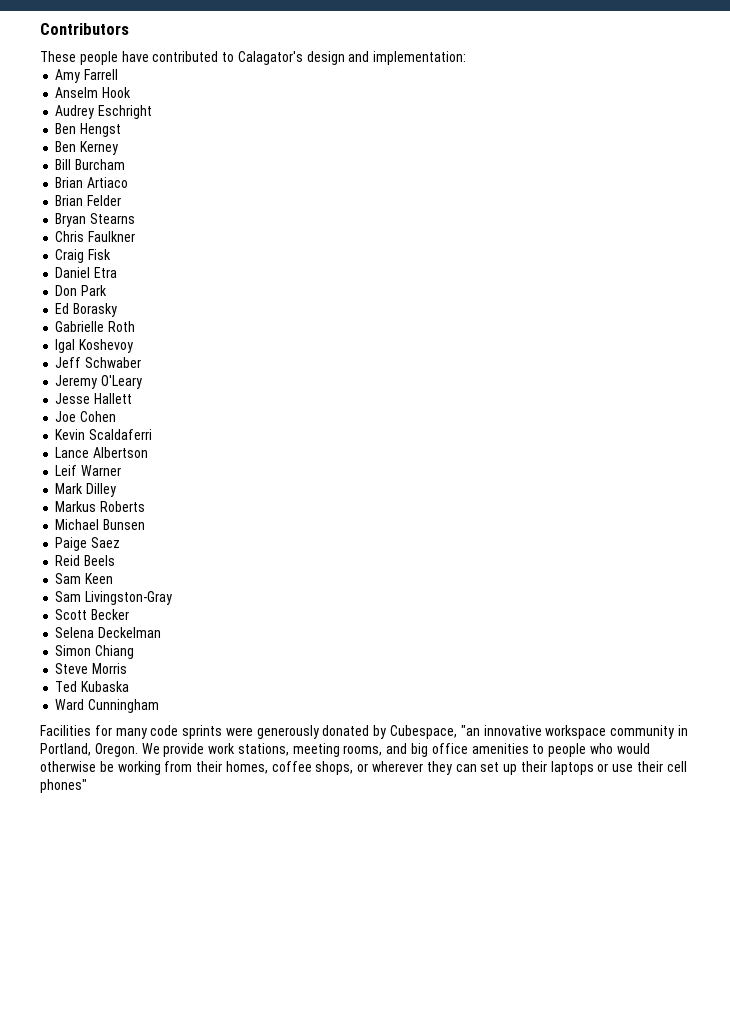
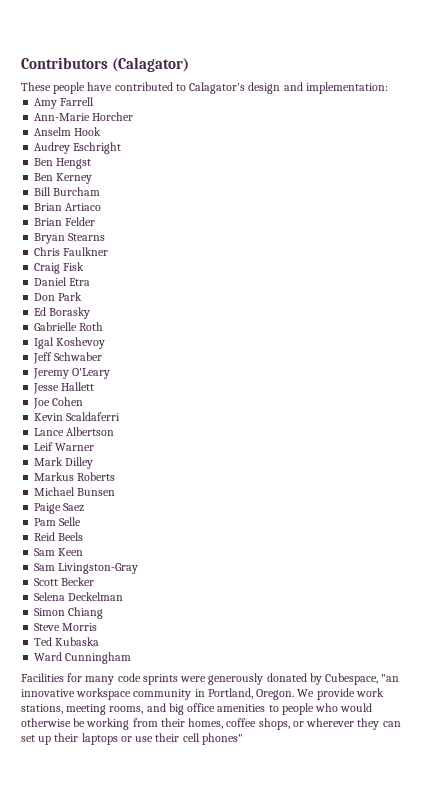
(129, 29) none -> [112,57,190,72] (Calagator)
(119, 74) none -> [34,112,134,121] // Ann-Marie Horcher
(121, 542) none -> [34,517,82,526] // Pam Selle

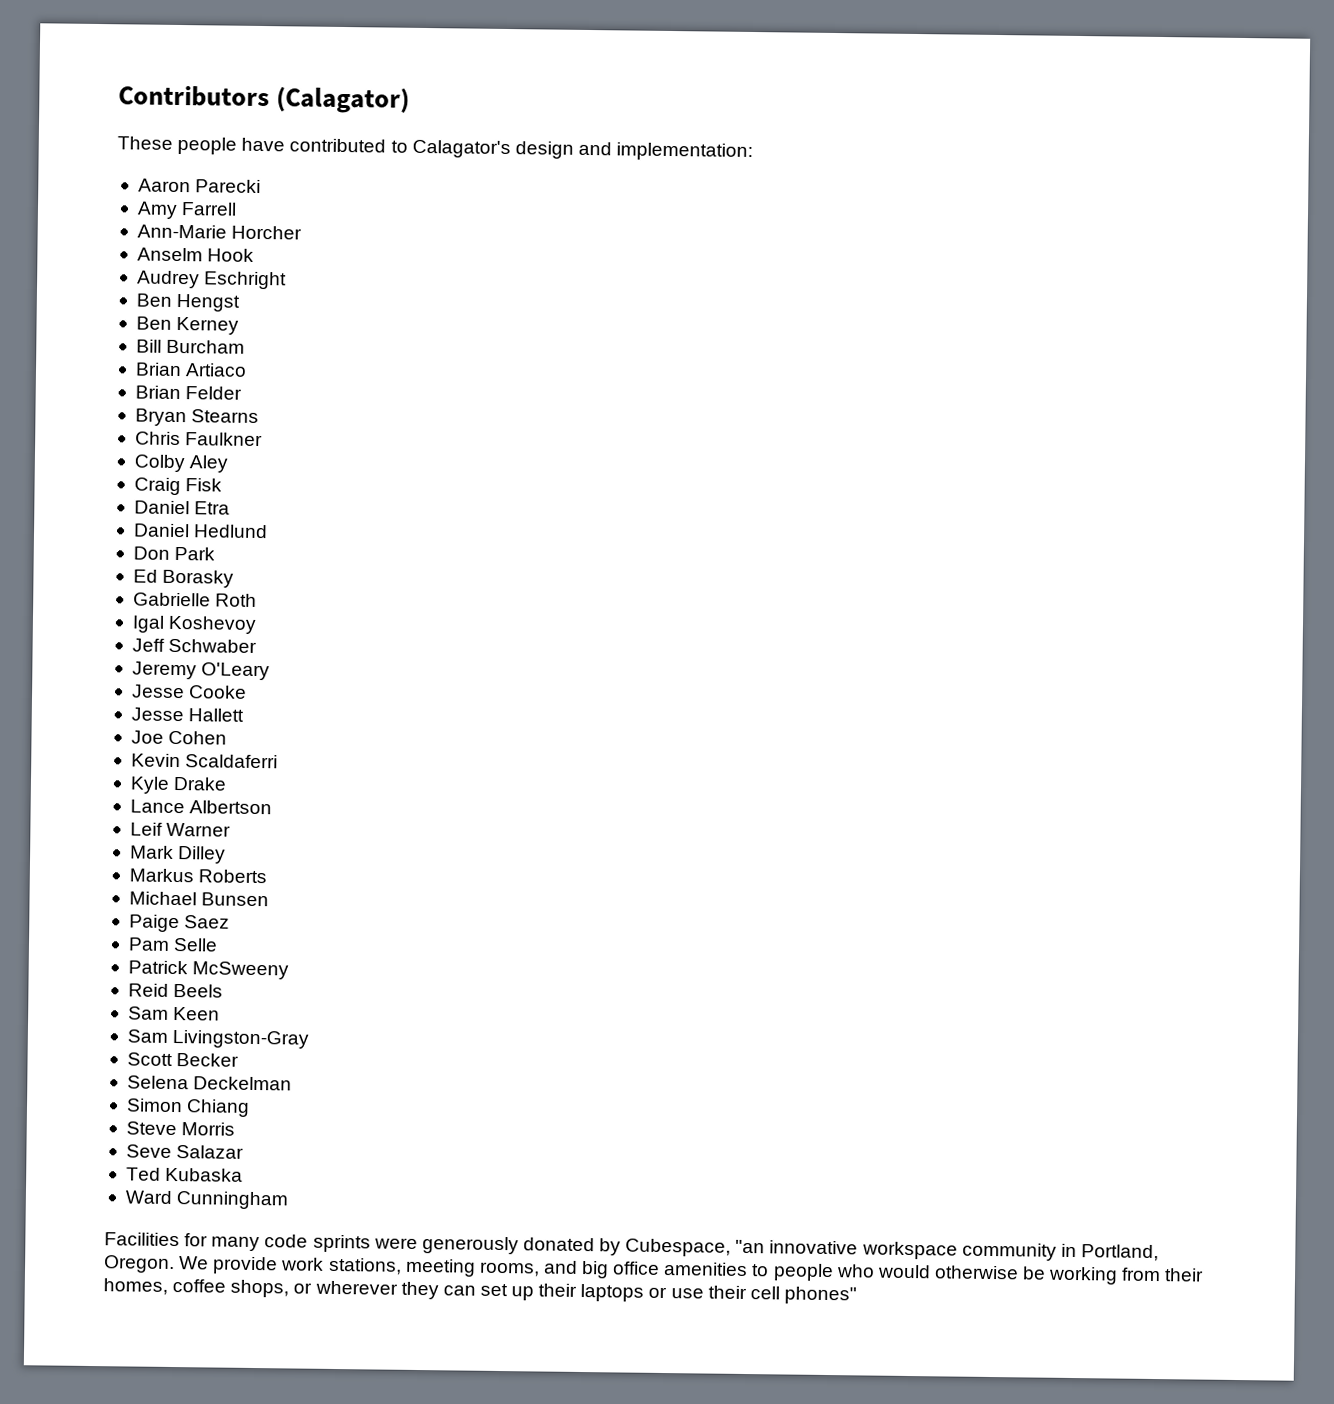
(388, 88) none -> [137,178,262,194] // Aaron Parecki
(109, 251) none -> [133,454,229,473] // Colby Aley
(91, 282) none -> [132,523,269,539] // Daniel Hedlund
(111, 373) none -> [131,684,248,699] // Jesse Cooke
(121, 416) none -> [129,776,228,794] // Kyle Drake
(82, 521) none -> [127,960,290,980] // Patrick McSweeny
(98, 627) none -> [125,1144,245,1159] // Seve Salazar

